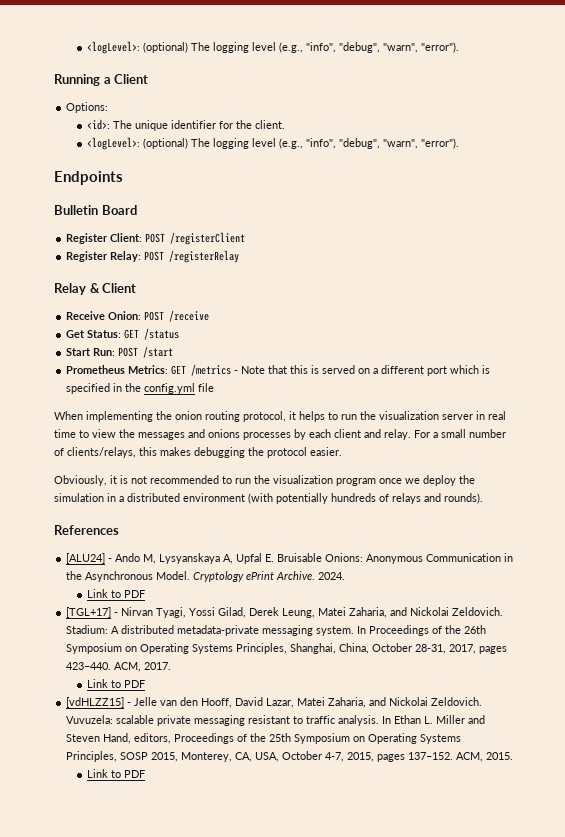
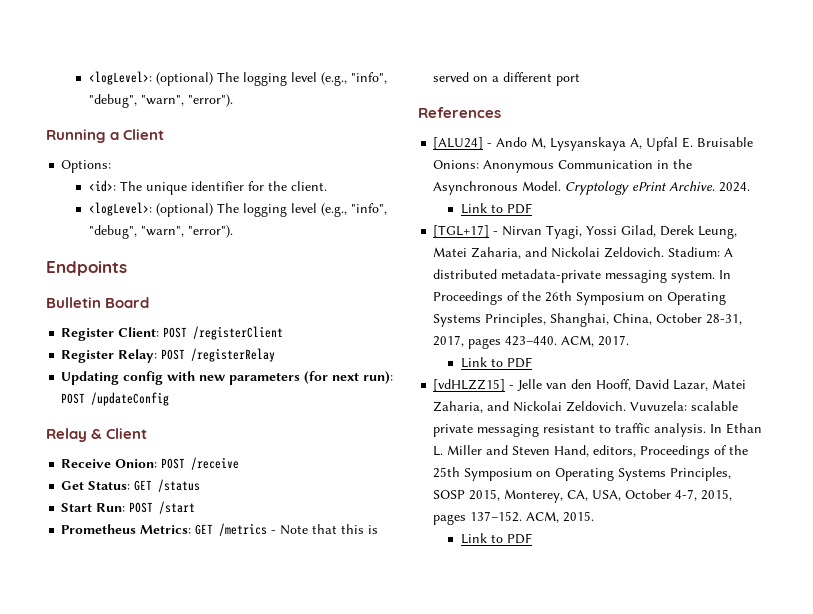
(240, 256) none -> [61,371,394,385] [61,392,170,406] // Updating config with new parameters (for next run): POST /updateConfig
[450,365,491,374] [66,383,215,394] [54,411,506,422] [54,429,506,440] [54,447,342,458] [54,475,475,486] [54,493,483,504] which is specified in the config.yml file // When implementing the onion routing protocol, it helps to run the visualization server in real time to view the messages and onions processes by each client and relay. For a small number of clients/relays, this makes debugging the protocol easier. // Obviously, it is not recommended to run the visualization program once we deploy the simulation in a distributed environment (with potentially hundreds of relays and rounds). -> (581, 79) none

